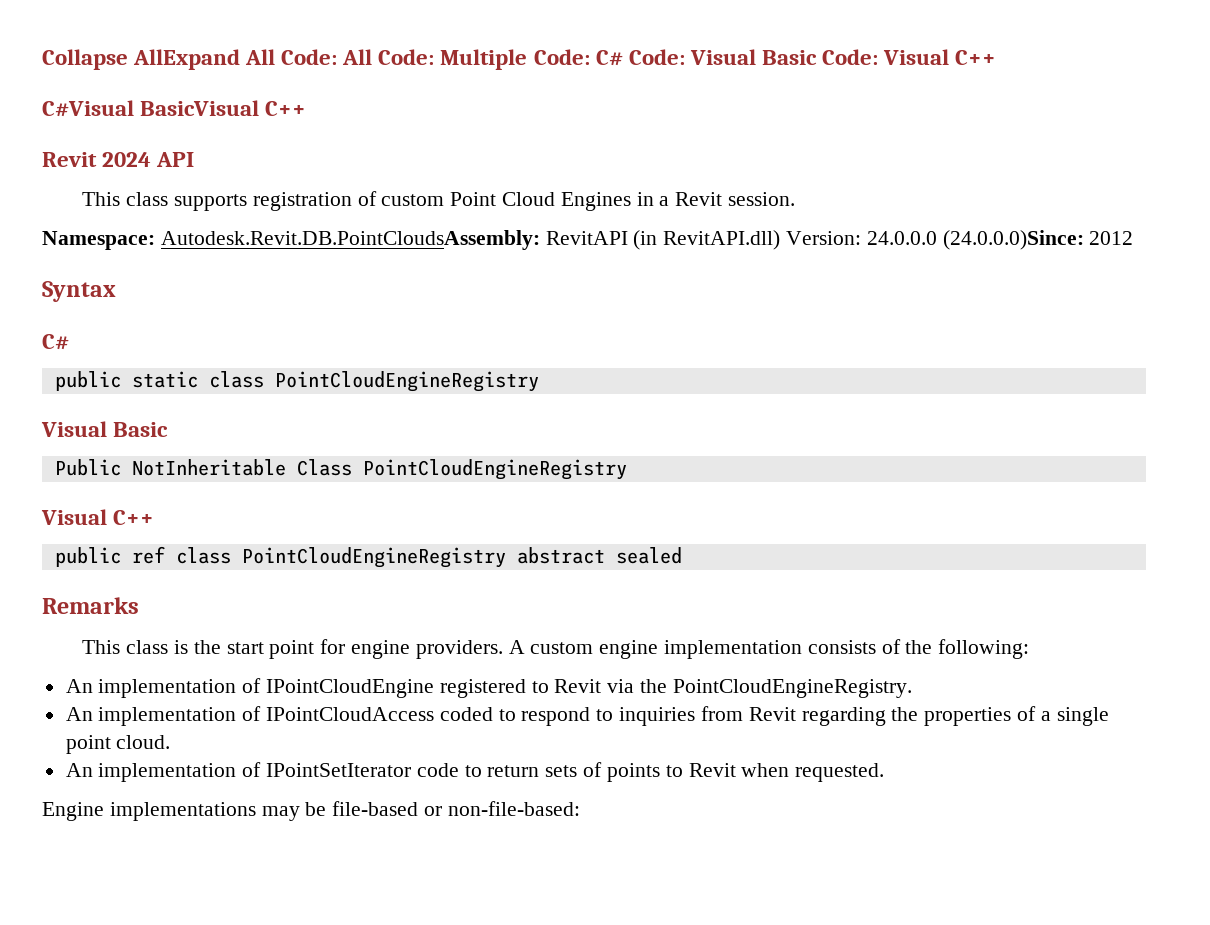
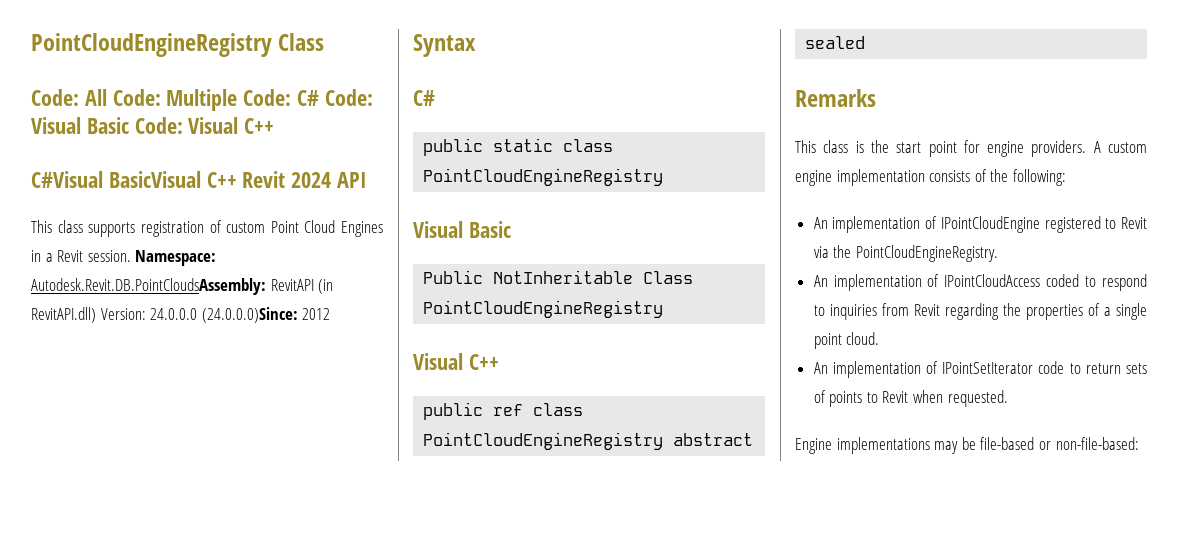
[42,49,276,70] Collapse AllExpand All -> [31,33,325,57] PointCloudEngineRegistry Class //
(307, 108) // -> (237, 180) none
(796, 199) // -> (131, 256) none

